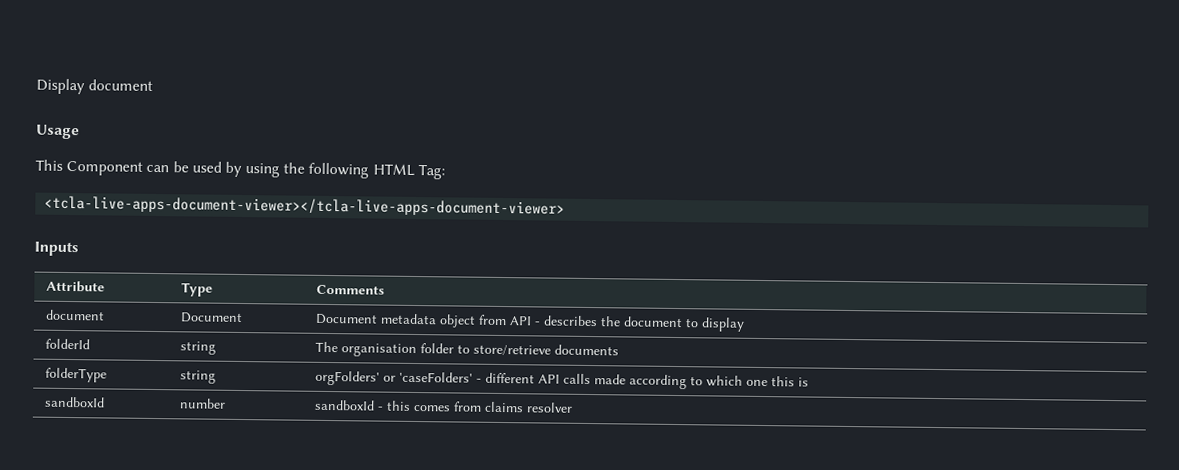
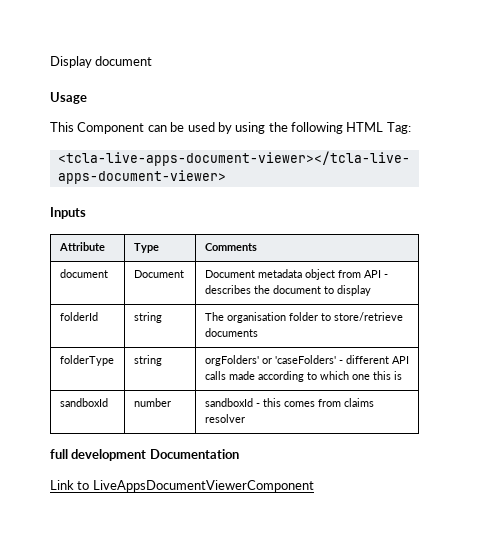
(573, 407) none -> [50,449,239,461] [50,480,314,492] // full development Documentation // Link to LiveAppsDocumentViewerComponent

